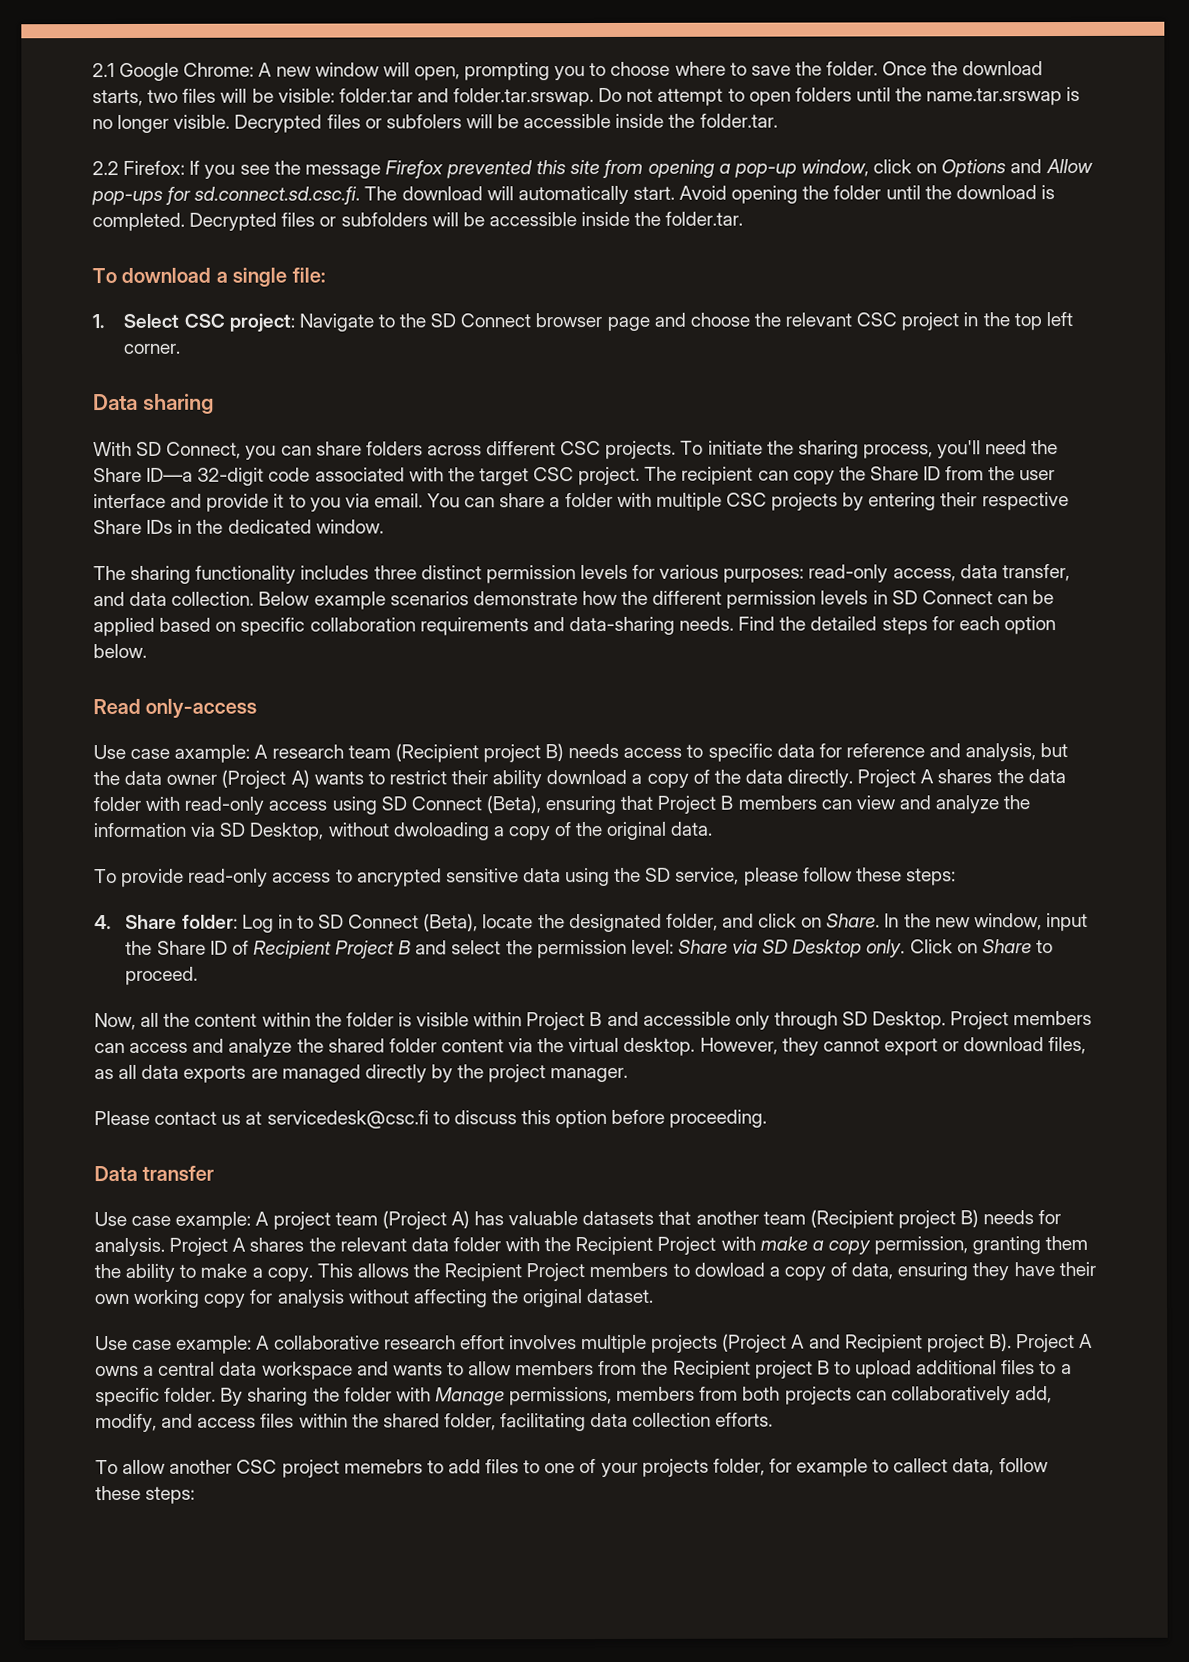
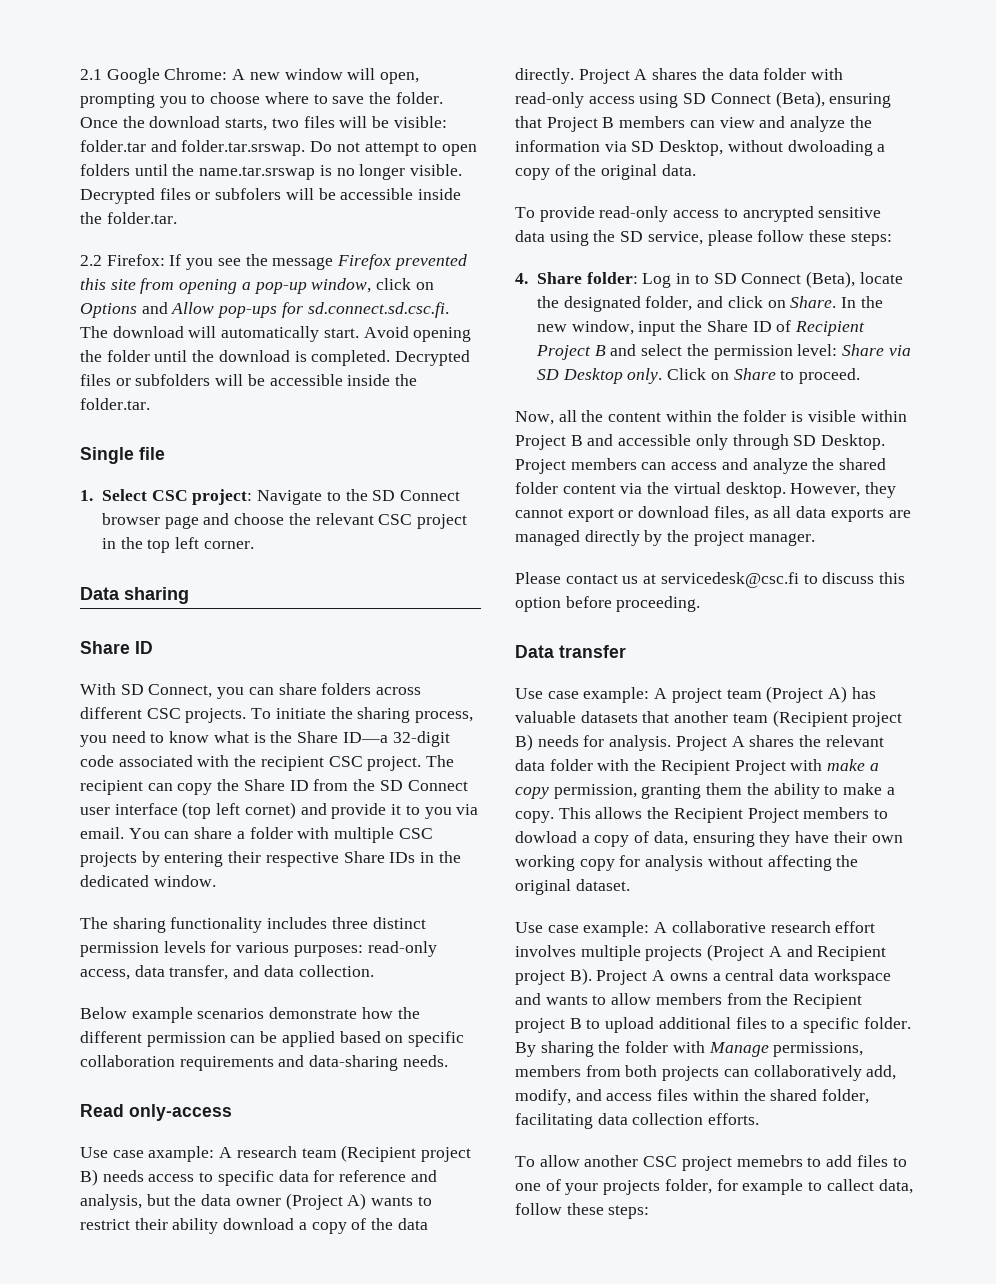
[92,267,326,287] To download a single file: -> [80,447,165,464] Single file
(214, 403) none -> [80,641,153,654] // Share ID
[937,440,1028,459] you'll need -> [80,731,266,747] you need to know what is
[478,468,529,486] target -> [260,756,324,771] recipient
[1019,470,1056,481] [93,493,166,509] user interface -> [379,780,468,791] [80,802,296,819] SD Connect user interface (top left cornet)
(255, 598) none -> (374, 971) //
[820,590,993,605] levels in SD Connect -> (226, 1039) none
[738,616,1056,635] [93,643,147,659] Find the detailed steps for each option below. -> (448, 1061) none

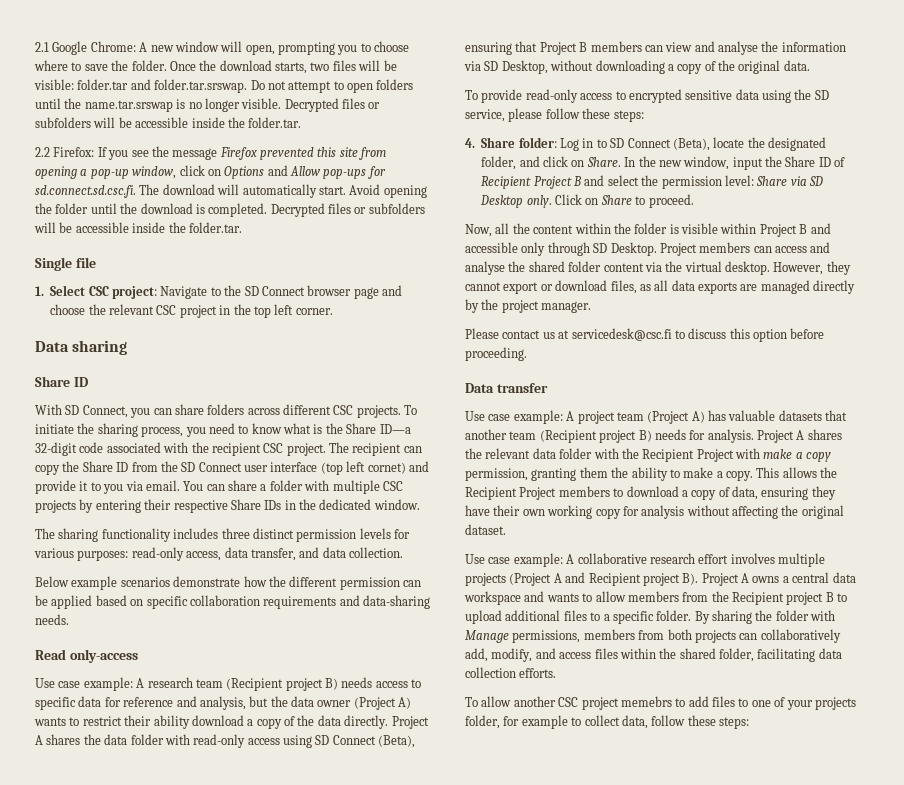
[215,188,282,200] subfolers -> [35,117,91,128] subfolders
[148,1146,215,1162] axample: -> [83,677,133,691] example:
[790,116,846,132] analyze -> [718,41,758,55] analyse
[787,140,873,156] dwoloading -> [595,60,665,74] downloading
[742,206,814,222] ancrypted -> [628,89,682,103] encrypted
[752,458,808,474] analyze -> [465,261,505,275] analyse
[515,831,577,843] dowload -> [626,486,679,497] download
[826,1179,874,1191] callect -> [584,715,620,726] collect

